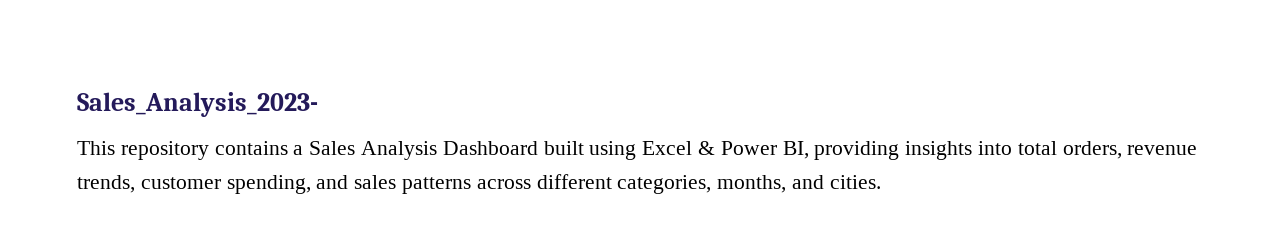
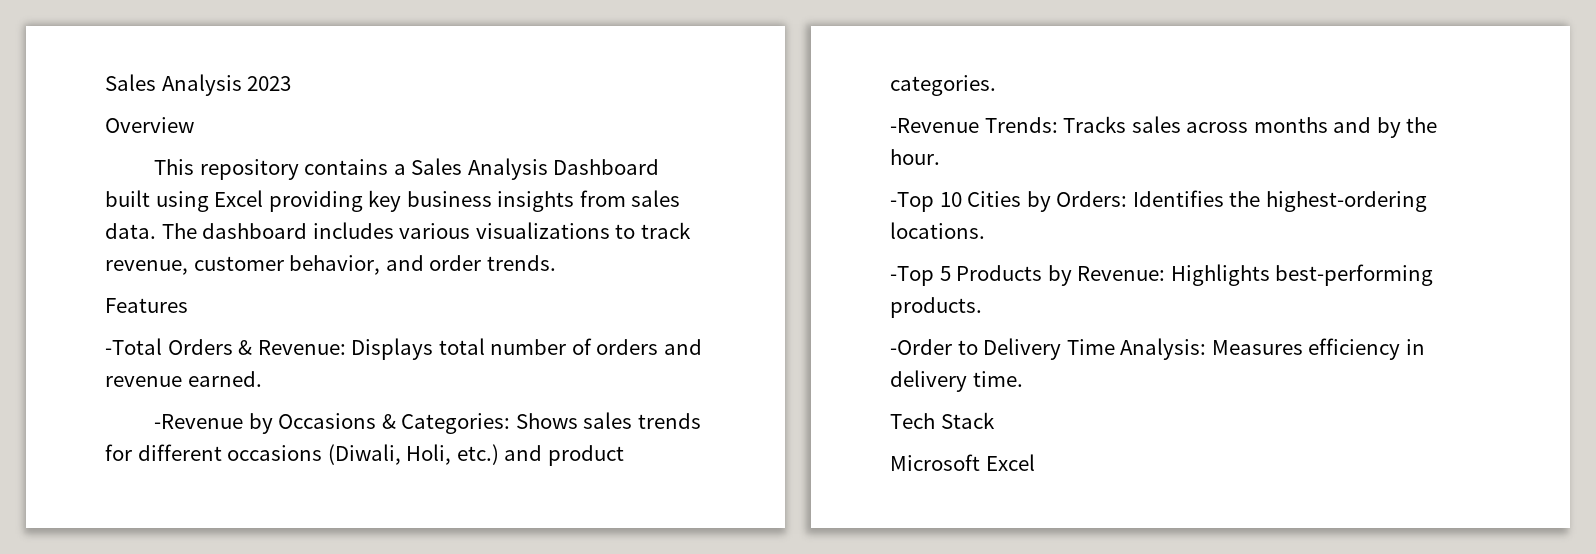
[77,92,318,117] Sales_Analysis_2023- -> [105,74,292,96] [105,117,194,133] Sales Analysis 2023 // Overview
[698,141,1198,160] [77,174,881,194] & Power BI, providing insights into total orders, revenue trends, customer spending, and sales patterns across different categories, months, and cities. -> [268,190,681,212] [105,222,691,239] [105,255,556,275] [105,298,188,313] [105,338,702,360] [105,371,262,387] [154,412,702,434] [105,444,624,466] [890,75,996,96] [890,116,1438,138] [890,149,940,165] [890,190,1427,212] [890,222,985,239] [890,264,1434,286] [890,297,982,318] [890,338,1425,360] [890,370,1023,392] [890,412,995,429] [890,454,1035,471] providing key business insights from sales data. The dashboard includes various visualizations to track revenue, customer behavior, and order trends. // Features // -Total Orders & Revenue: Displays total number of orders and revenue earned. // -Revenue by Occasions & Categories: Shows sales trends for different occasions (Diwali, Holi, etc.) and product categories. // -Revenue Trends: Tracks sales across months and by the hour. // -Top 10 Cities by Orders: Identifies the highest-ordering locations. // -Top 5 Products by Revenue: Highlights best-performing products. // -Order to Delivery Time Analysis: Measures efficiency in delivery time. // Tech Stack // Microsoft Excel

